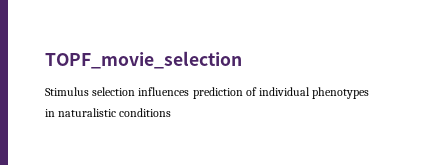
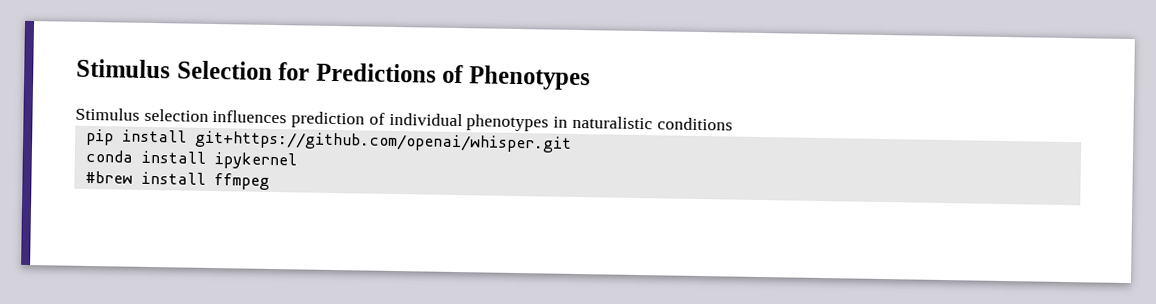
[45,51,242,69] TOPF_movie_selection -> [76,58,592,91] Stimulus Selection for Predictions of Phenotypes
(172, 112) none -> [85,128,572,153] [84,149,297,170] [84,170,270,190] // pip install git+https://github.com/openai/whisper.git // conda install ipykernel // #brew install ffmpeg

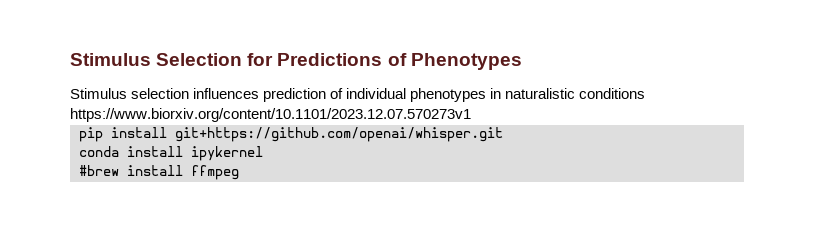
(733, 124) none -> [70,108,471,122] https://www.biorxiv.org/content/10.1101/2023.12.07.570273v1

